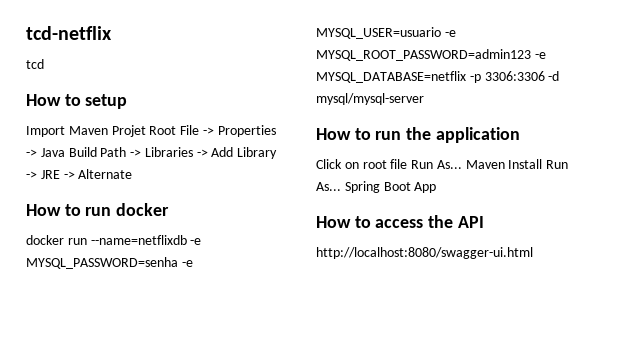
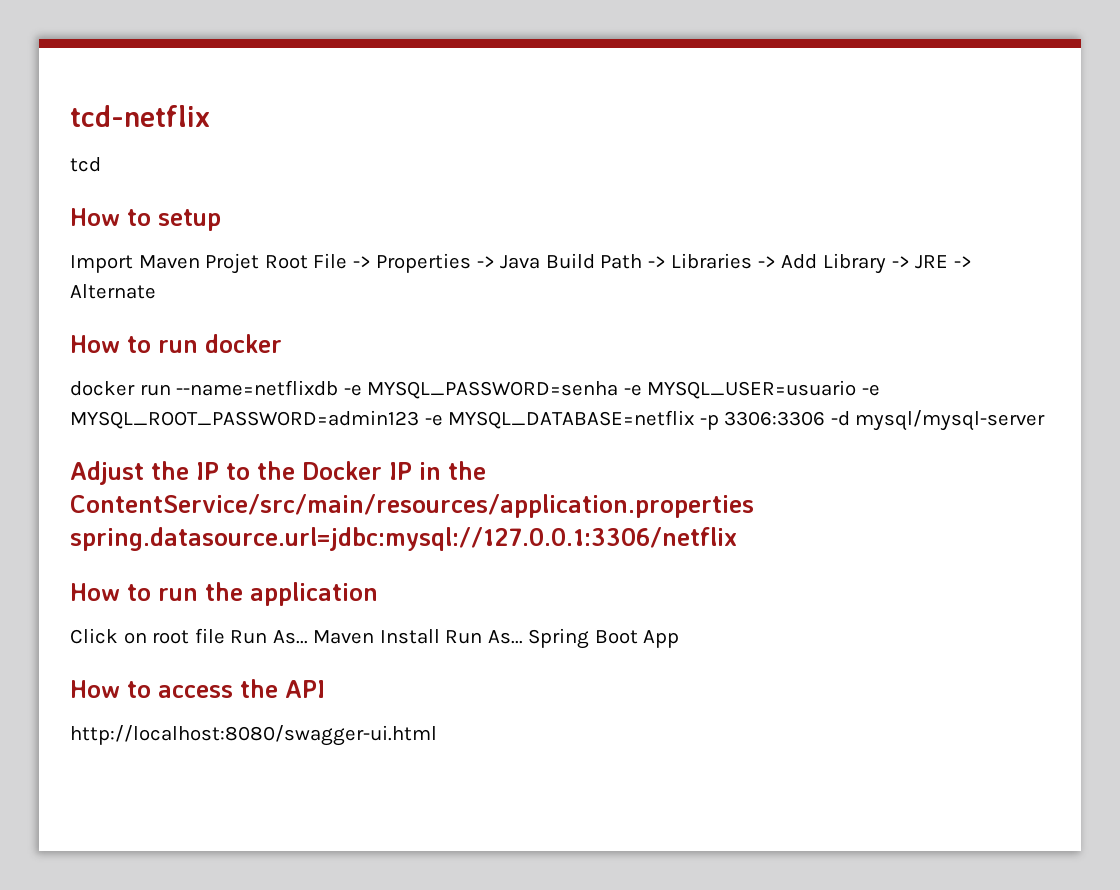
(424, 99) none -> [70,461,486,485] [70,494,754,518] [70,527,737,551] // Adjust the IP to the Docker IP in the ContentService/src/main/resources/application.properties spring.datasource.url=jdbc:mysql://127.0.0.1:3306/netflix

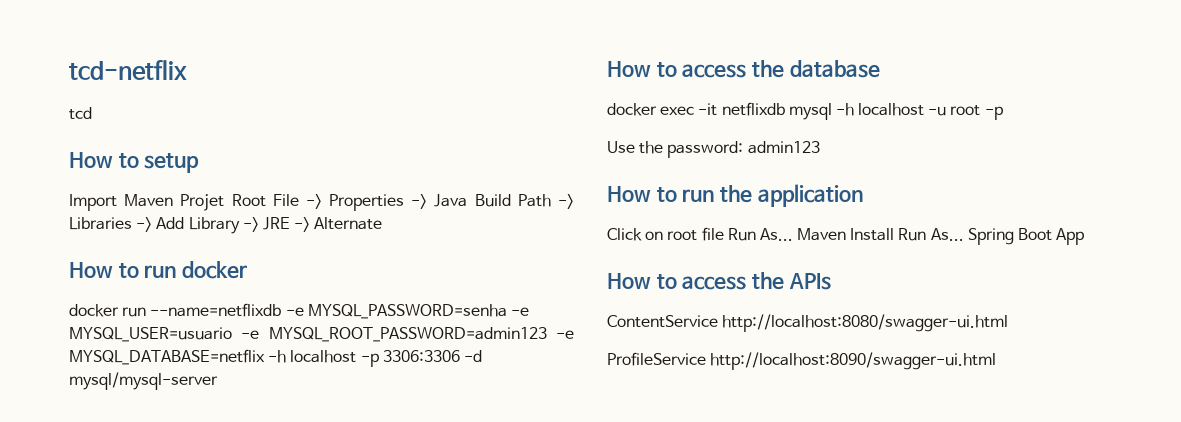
(695, 419) none -> [268,350,357,363] -h localhost
[70,461,486,485] [70,494,754,518] [70,527,737,551] Adjust the IP to the Docker IP in the ContentService/src/main/resources/application.properties spring.datasource.url=jdbc:mysql://127.0.0.1:3306/netflix -> [607,60,880,78] [607,102,1003,120] [607,141,820,158] How to access the database // docker exec -it netflixdb mysql -h localhost -u root -p // Use the password: admin123
[285,680,325,698] API // -> [788,273,831,290] [607,315,718,328] APIs // ContentService
(437, 735) none -> [607,352,997,370] // ProfileService http://localhost:8090/swagger-ui.html

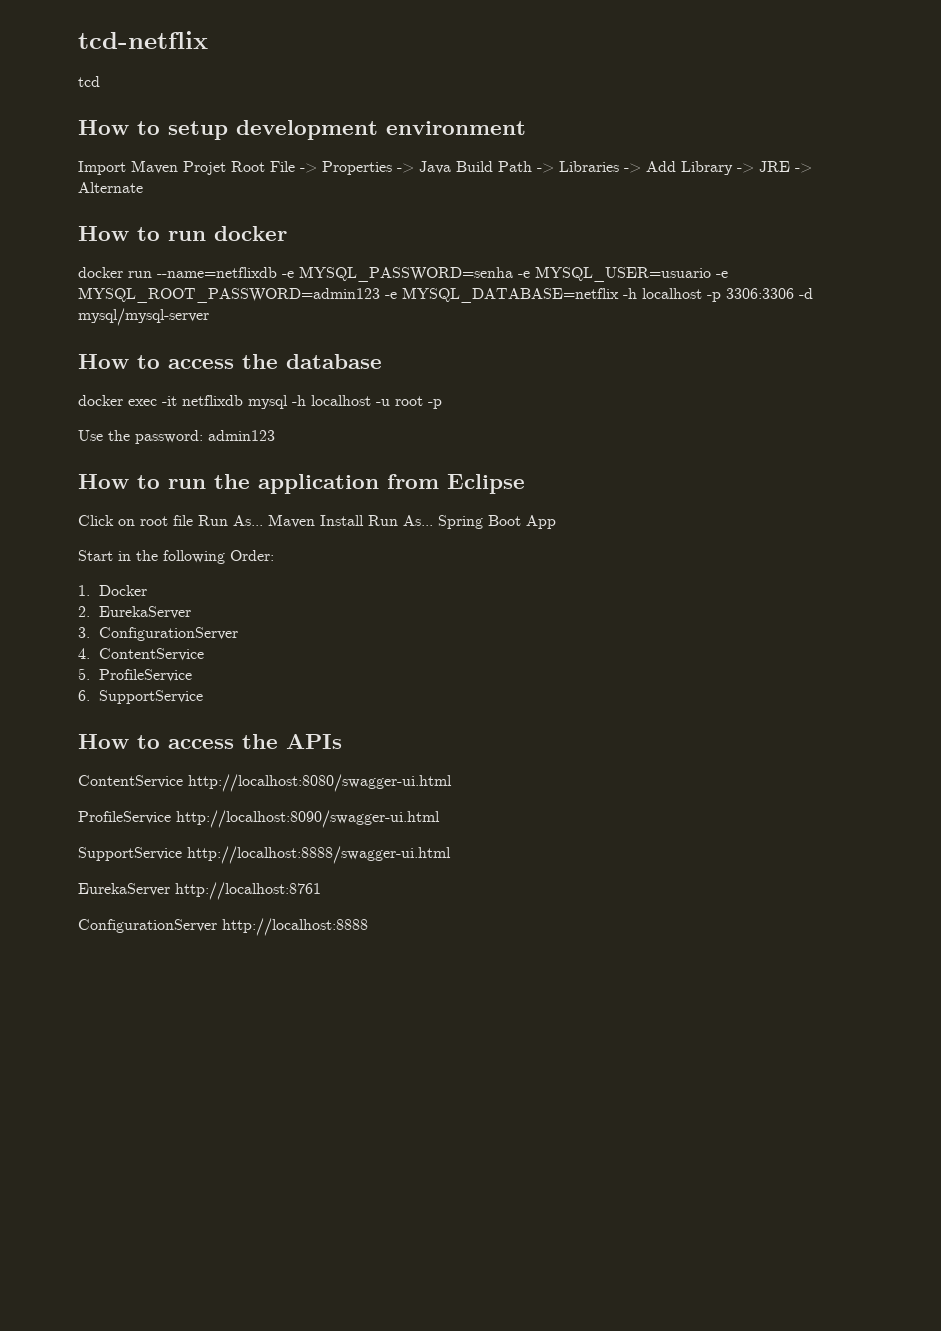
(200, 163) none -> [236,120,526,140] development environment
(863, 195) none -> [387,474,525,494] from Eclipse
(1085, 236) none -> [78,550,274,564] [78,585,148,596] [78,606,192,619] [78,627,239,641] [78,648,205,661] [78,668,193,682] [78,690,204,704] // Start in the following Order: // 1. Docker // 2. EurekaServer // 3. ConfigurationServer // 4. ContentService // 5. ProfileService // 6. SupportService
(997, 361) none -> [78,846,451,864] [78,882,321,900] [78,918,368,936] // SupportService http://localhost:8888/swagger-ui.html // EurekaServer http://localhost:8761 // ConfigurationServer http://localhost:8888

